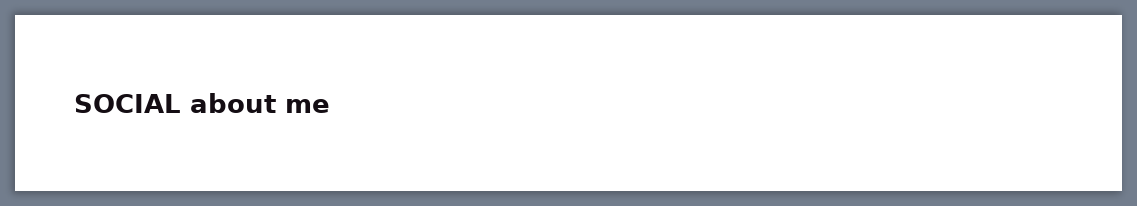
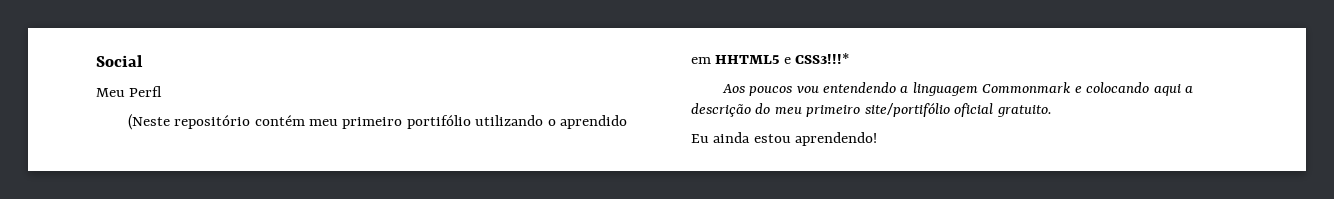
[74,93,330,113] SOCIAL about me -> [96,55,143,67] [96,86,163,97] [127,114,628,130] [691,53,850,64] [721,82,1194,96] [691,103,1052,117] [691,132,878,146] Social // Meu Perfl // (Neste repositório contém meu primeiro portifólio utilizando o aprendido em HHTML5 e CSS3!!!* // Aos poucos vou entendendo a linguagem Commonmark e colocando aqui a descrição do meu primeiro site/portifólio oficial gratuito. // Eu ainda estou aprendendo!

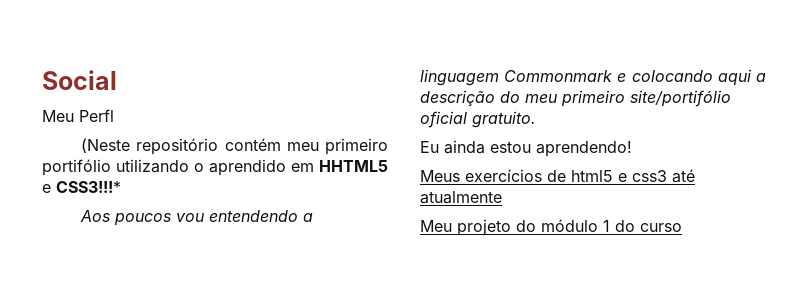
(878, 139) none -> [420,169,695,183] [420,191,502,204] [420,219,682,236] // Meus exercícios de html5 e css3 até atualmente // Meu projeto do módulo 1 do curso

